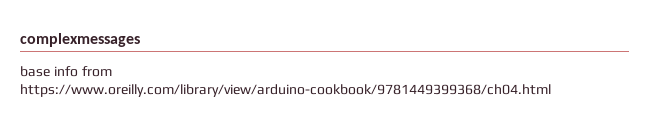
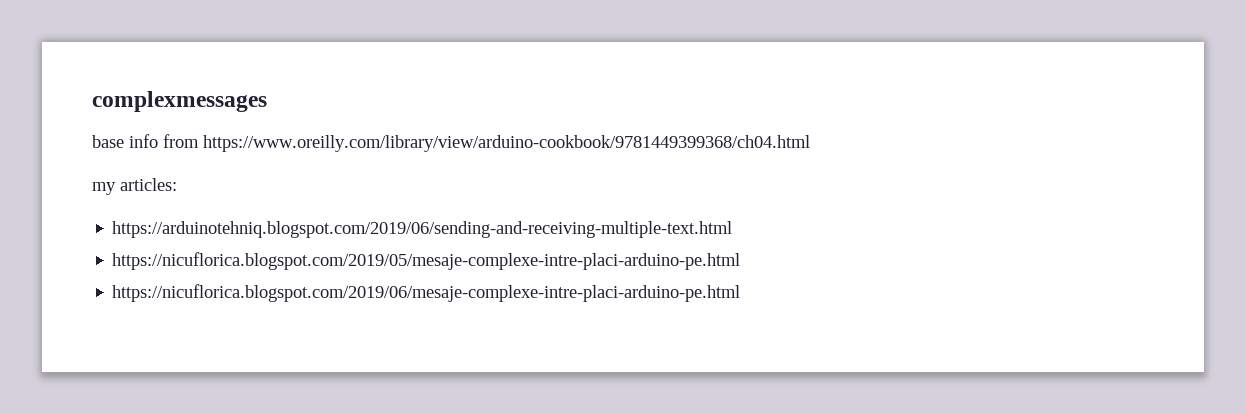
(551, 90) none -> [92,178,177,195] [112,221,733,238] [112,252,741,270] [112,284,741,302] // my articles: // https://arduinotehniq.blogspot.com/2019/06/sending-and-receiving-multiple-text.html // https://nicuflorica.blogspot.com/2019/05/mesaje-complexe-intre-placi-arduino-pe.html // https://nicuflorica.blogspot.com/2019/06/mesaje-complexe-intre-placi-arduino-pe.html

